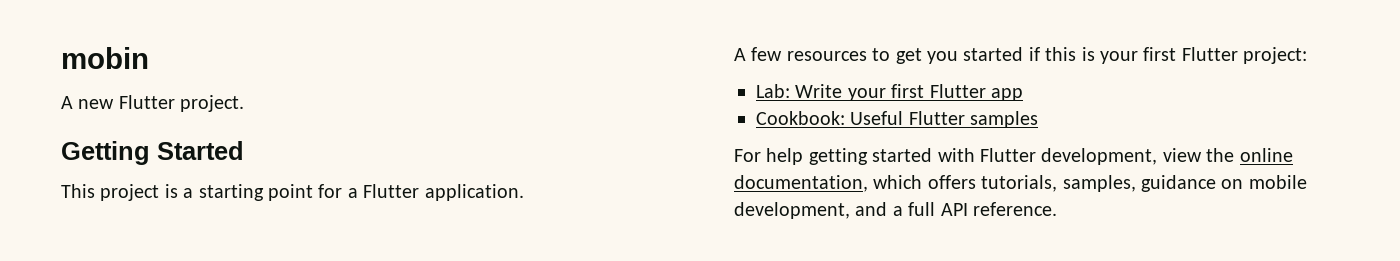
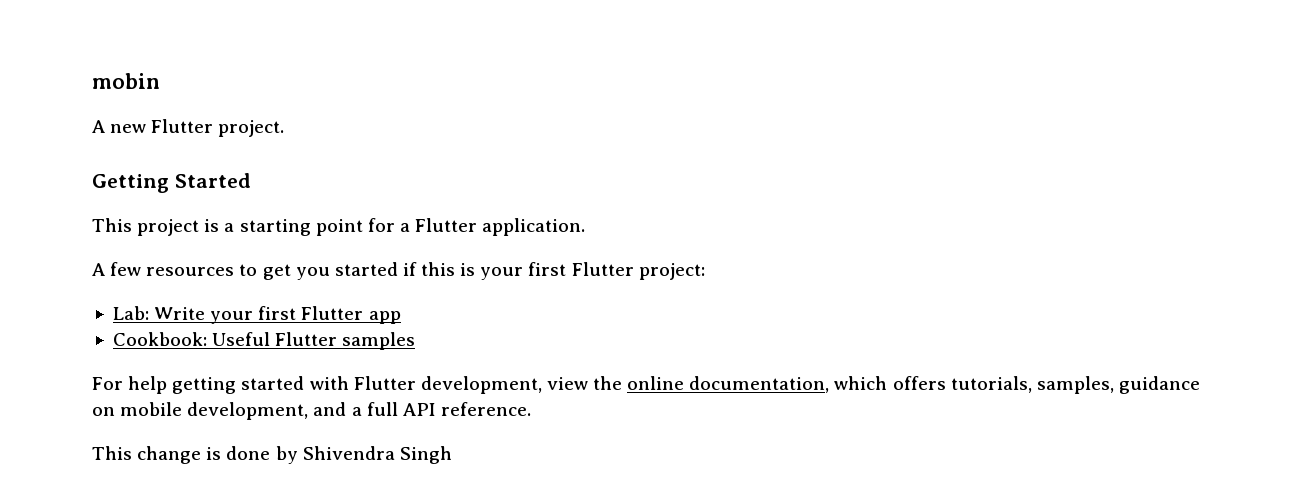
(1057, 209) none -> [92,446,452,464] // This change is done by Shivendra Singh

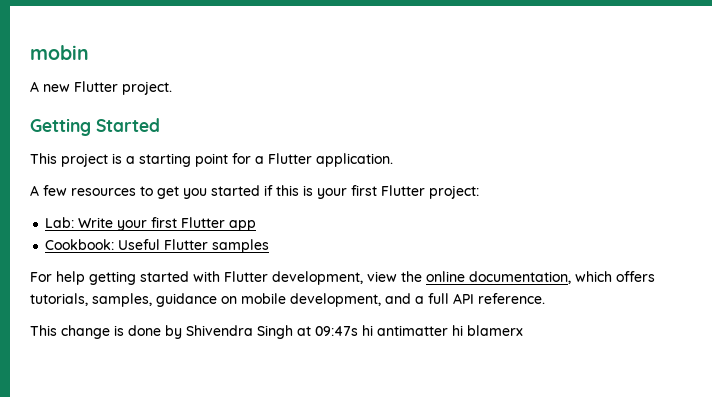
(452, 455) none -> [297,325,523,336] at 09:47s hi antimatter hi blamerx

